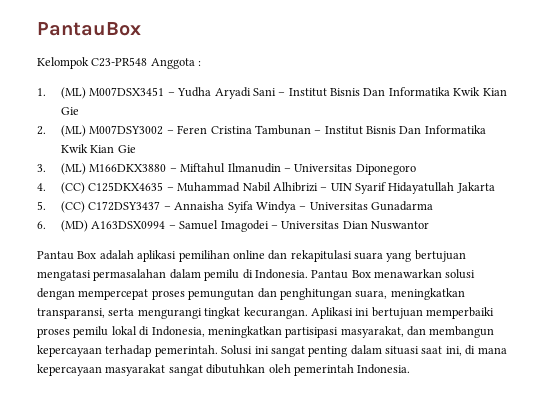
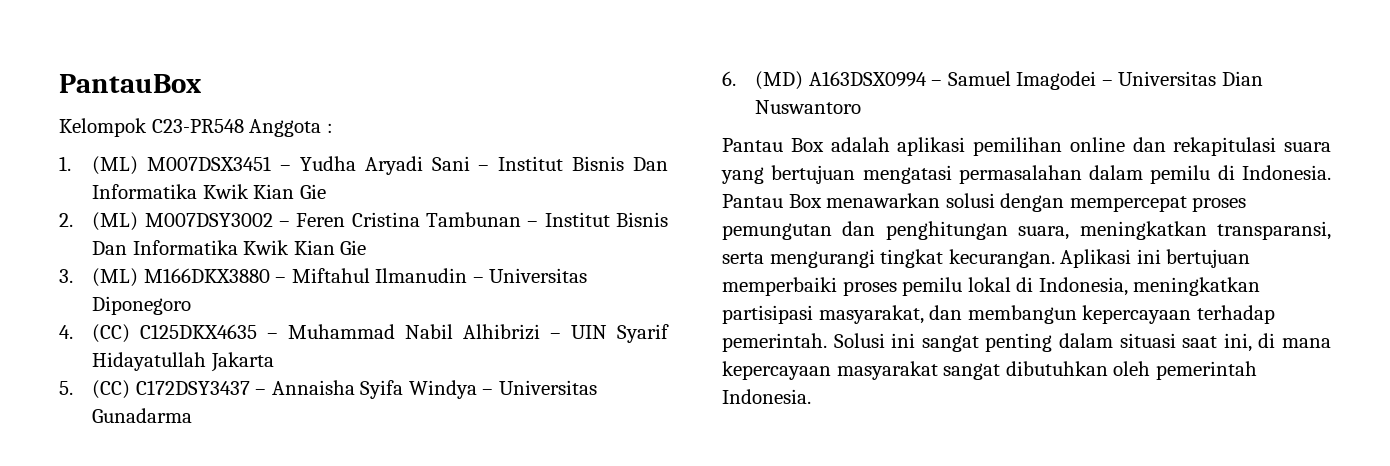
[371,221,430,230] Nuswantor -> [755,100,862,114] Nuswantoro

